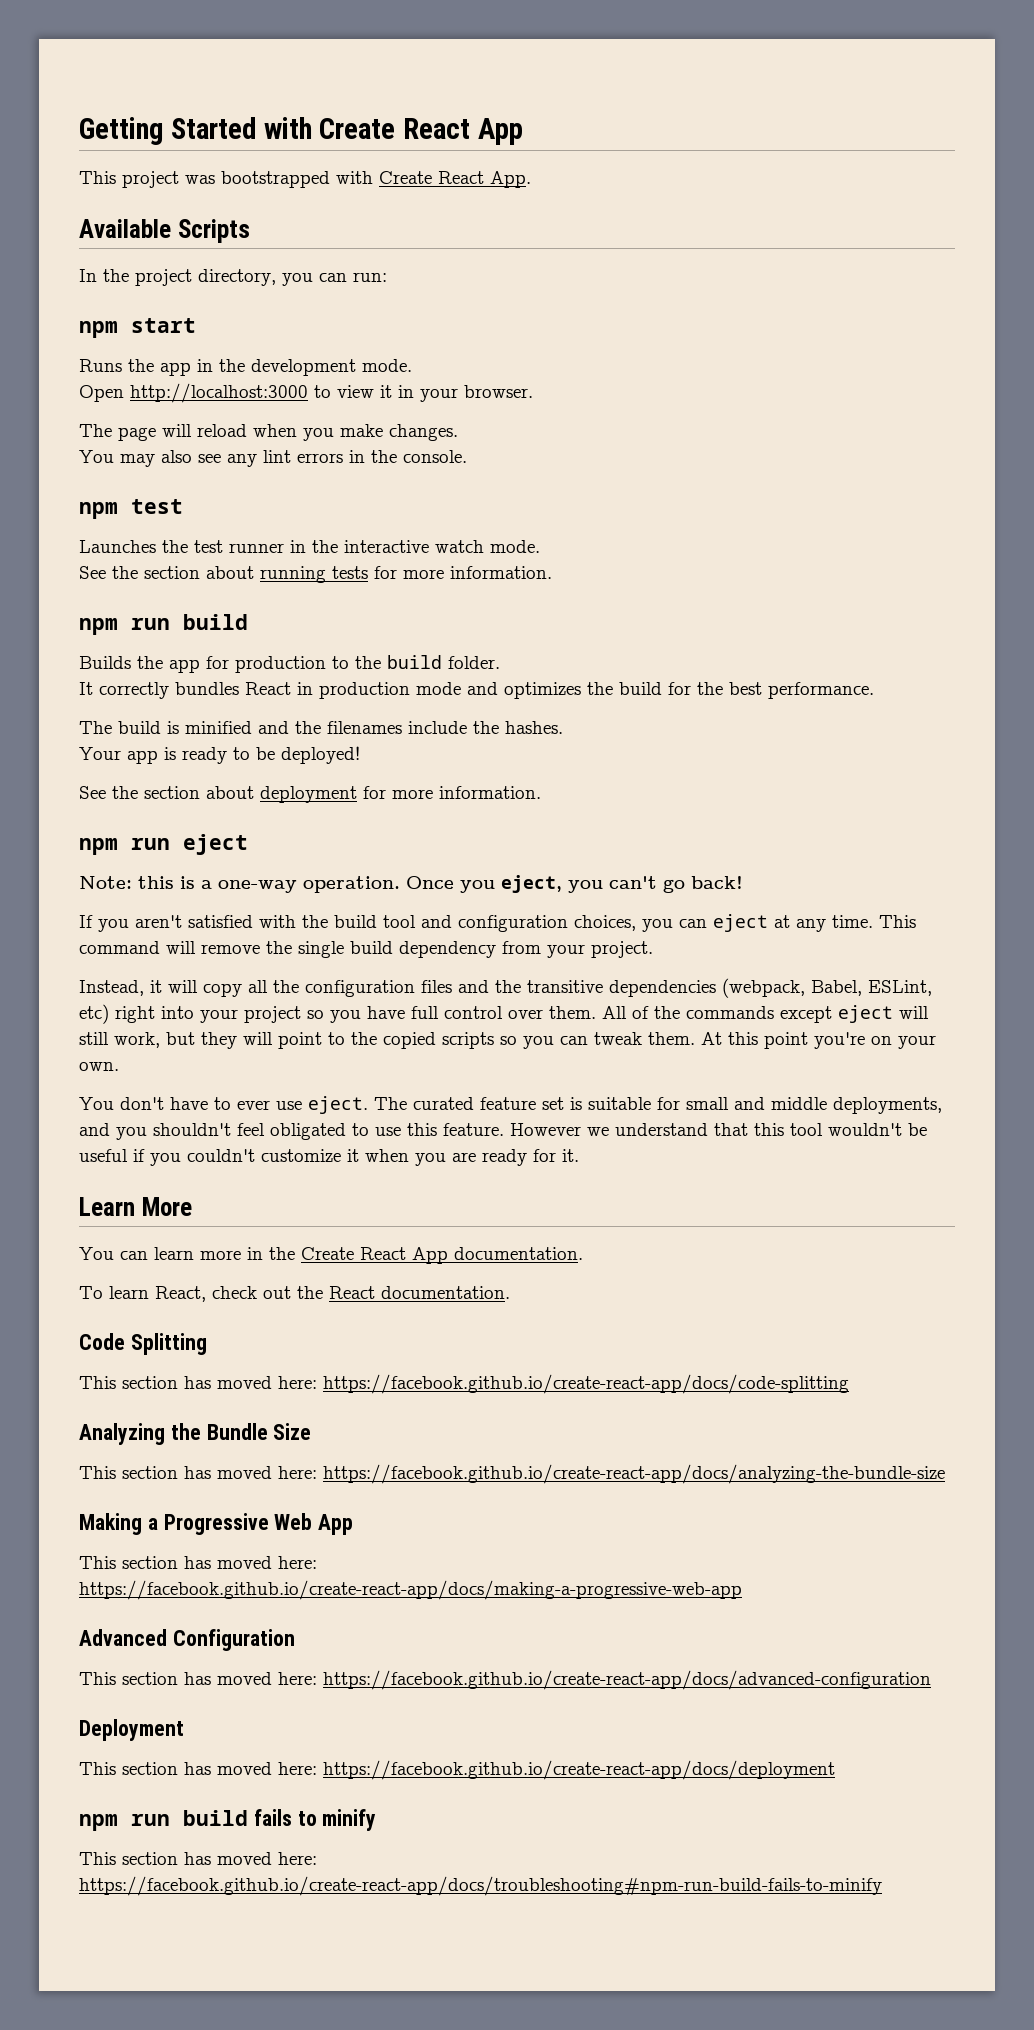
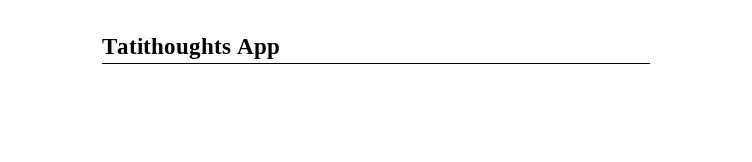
[79,117,524,145] [79,171,531,188] [79,219,250,243] [79,269,387,286] [79,318,196,338] [79,359,412,376] [79,383,533,403] [79,424,458,441] [79,450,467,467] [79,499,183,519] [79,540,540,553] [79,566,552,583] [79,614,248,635] [79,655,500,673] [79,682,874,699] [79,721,563,734] [79,746,360,764] [79,786,541,803] [79,834,248,855] [79,875,743,893] [79,914,916,932] [79,941,653,958] [79,978,932,998] [79,1004,929,1024] [79,1032,936,1049] [79,1062,119,1071] [79,1096,942,1114] [79,1123,927,1140] [79,1149,579,1166] [79,1197,192,1216] [79,1247,583,1264] [79,1286,510,1302] [79,1333,207,1355] [79,1374,849,1394] [79,1423,312,1445] [79,1464,945,1484] [79,1513,354,1535] [79,1556,317,1569] [79,1580,742,1600] [79,1629,295,1651] [79,1670,931,1690] [79,1719,184,1741] [79,1760,835,1780] [79,1809,377,1831] [79,1852,317,1865] [79,1876,882,1896] Getting Started with Create React App // This project was bootstrapped with Create React App. // Available Scripts // In the project directory, you can run: // npm start // Runs the app in the development mode. // Open http://localhost:3000 to view it in your browser. // The page will reload when you make changes. // You may also see any lint errors in the console. // npm test // Launches the test runner in the interactive watch mode. // See the section about running tests for more information. // npm run build // Builds the app for production to the build folder. // It correctly bundles React in production mode and optimizes the build for the best performance. // The build is minified and the filenames include the hashes. // Your app is ready to be deployed! // See the section about deployment for more information. // npm run eject // Note: this is a one-way operation. Once you eject, you can't go back! // If you aren't satisfied with the build tool and configuration choices, you can eject at any time. This command will remove the single build dependency from your project. // Instead, it will copy all the configuration files and the transitive dependencies (webpack, Babel, ESLint, etc) right into your project so you have full control over them. All of the commands except eject will still work, but they will point to the copied scripts so you can tweak them. At this point you're on your own. // You don't have to ever use eject. The curated feature set is suitable for small and middle deployments, and you shouldn't feel obligated to use this feature. However we understand that this tool wouldn't be useful if you couldn't customize it when you are ready for it. // Learn More // You can learn more in the Create React App documentation. // To learn React, check out the React documentation. // Code Splitting // This section has moved here: https://facebook.github.io/create-react-app/docs/code-splitting // Analyzing the Bundle Size // This section has moved here: https://facebook.github.io/create-react-app/docs/analyzing-the-bundle-size // Making a Progressive Web App // This section has moved here: https://facebook.github.io/create-react-app/docs/making-a-progressive-web-app // Advanced Configuration // This section has moved here: https://facebook.github.io/create-react-app/docs/advanced-configuration // Deployment // This section has moved here: https://facebook.github.io/create-react-app/docs/deployment // npm run build fails to minify // This section has moved here: https://facebook.github.io/create-react-app/docs/troubleshooting#npm-run-build-fails-to-minify -> [102,38,281,59] Tatithoughts App

